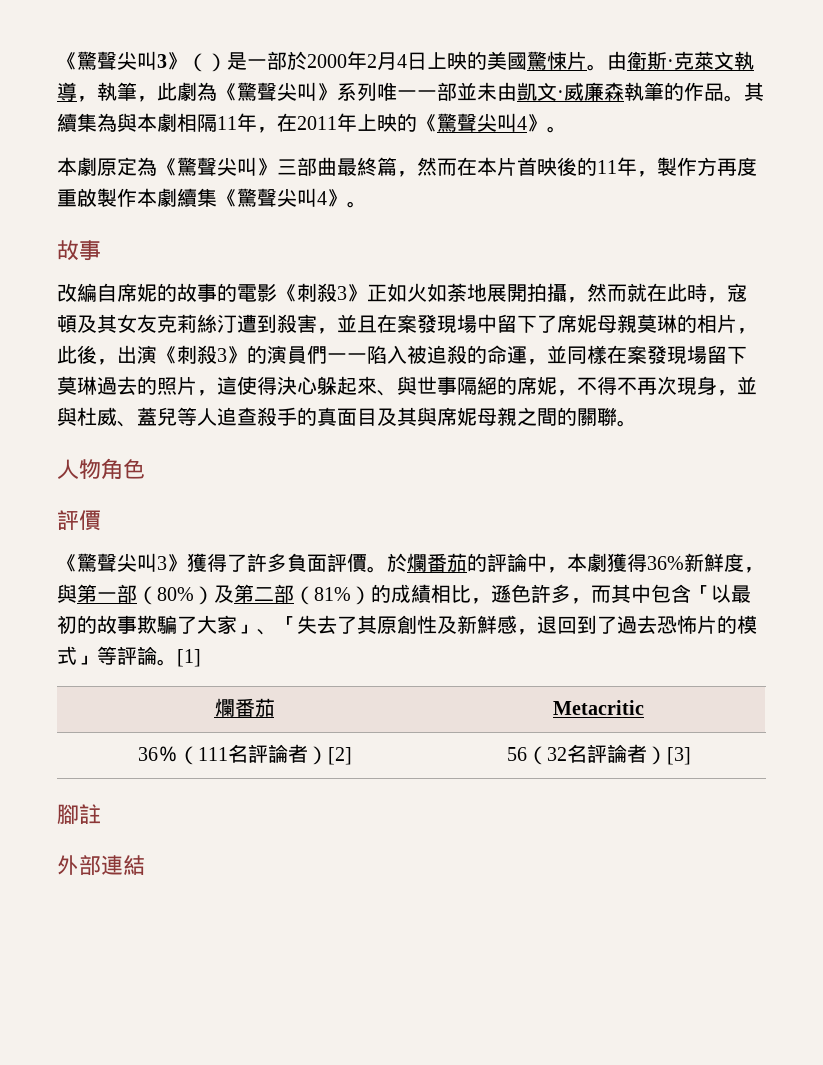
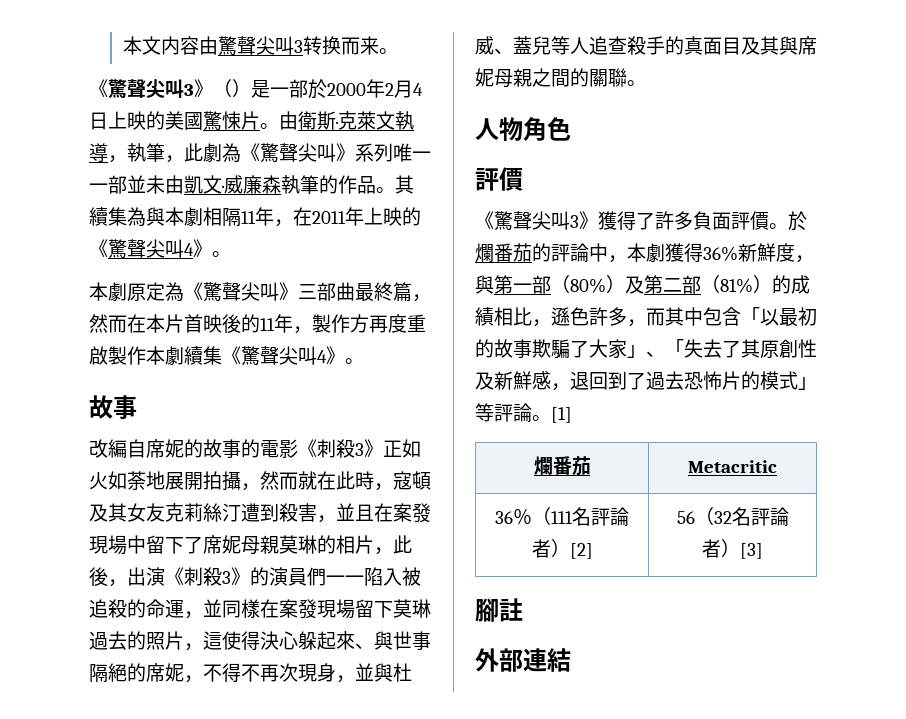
(57, 61) none -> [122,36,398,56] 本文内容由驚聲尖叫3转换而来。 //

